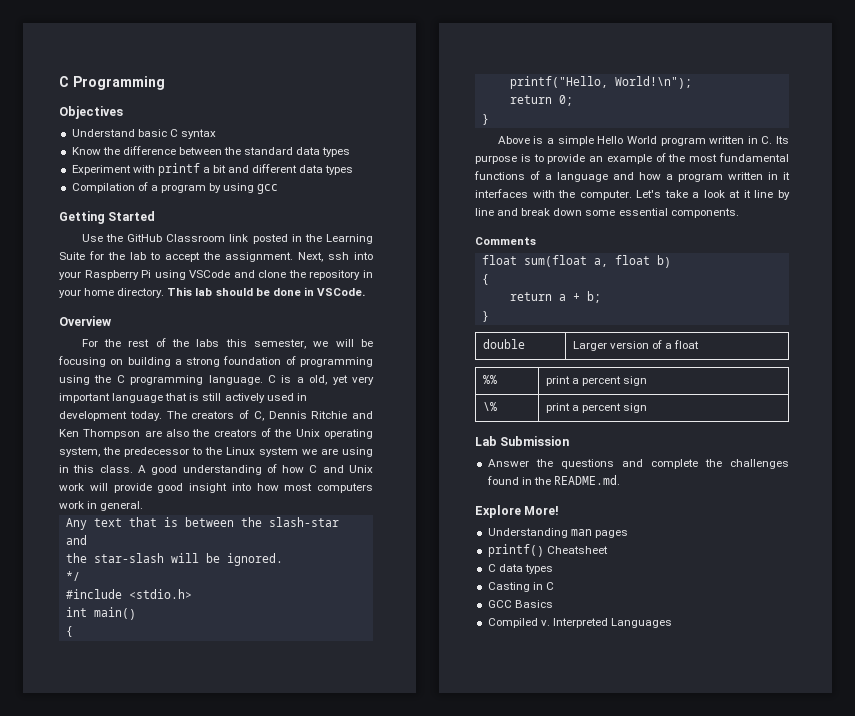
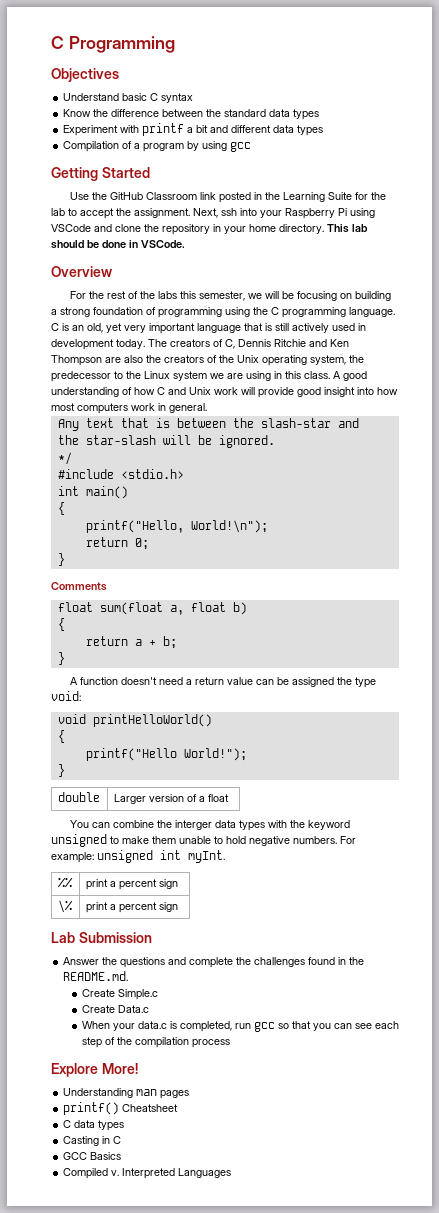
[296,377,304,383] a -> [72,325,84,331] an
[497,136,789,146] [475,153,789,164] [474,171,790,182] [475,189,790,200] [475,208,739,218] // Above is a simple Hello World program written in C. Its purpose is to provide an example of the most fundamental functions of a language and how a program written in it interfaces with the computer. Let's take a look at it line by line and break down some essential components. -> (65, 559) none
(489, 316) none -> [70,677,377,688] [51,691,81,701] [57,714,212,727] [57,730,65,743] [85,748,247,761] [57,764,65,777] // A function doesn't need a return value can be assigned the type void: // void printHelloWorld() // { // printf("Hello World!"); // }
(700, 344) none -> [70,820,351,831] [51,834,356,847] [51,850,225,863] // You can combine the interger data types with the keyword unsigned to make them unable to hold negative numbers. For example: unsigned int myInt.
(620, 480) none -> [81,989,158,1000] [81,1005,149,1013] [81,1021,399,1032] [81,1037,230,1048] // Create Simple.c // Create Data.c // When your data.c is completed, run gcc so that you can see each step of the compilation process

